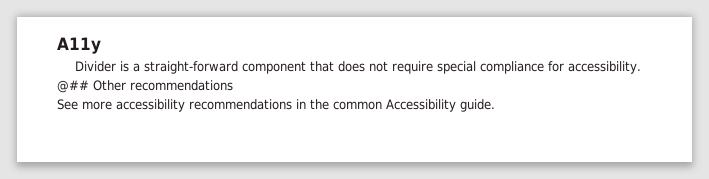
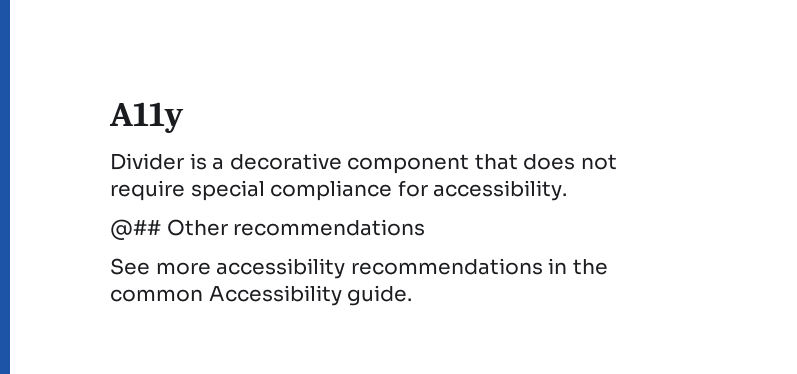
[143,61,238,74] straight-forward -> [229,153,342,170] decorative

